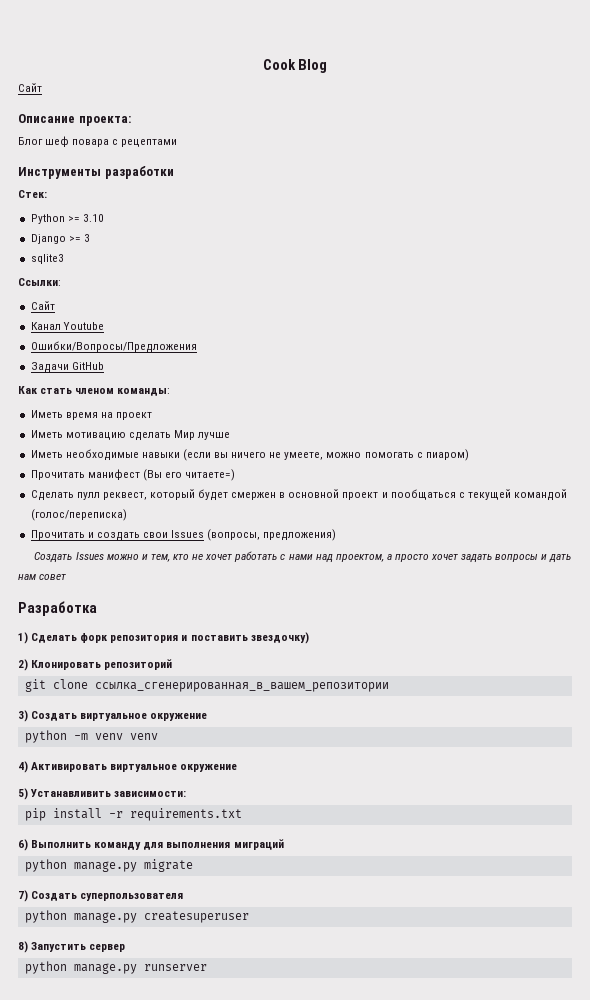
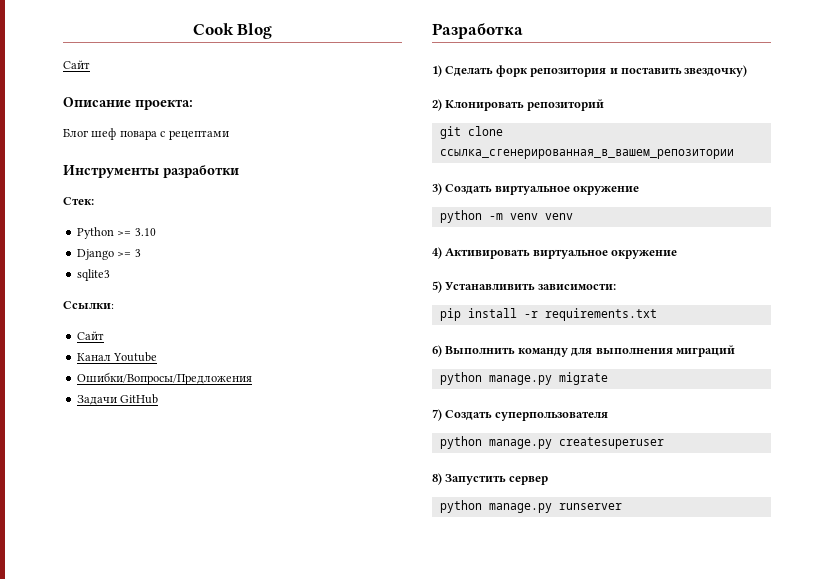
[18,386,171,396] [30,410,152,420] [30,430,231,441] [30,449,469,461] [30,469,236,481] [30,489,568,501] [30,509,127,521] [30,529,337,541] [34,551,572,563] [18,574,67,580] // Как стать членом команды: // Иметь время на проект // Иметь мотивацию сделать Мир лучше // Иметь необходимые навыки (если вы ничего не умеете, можно помогать с пиаром) // Прочитать манифест (Вы его читаете=) // Сделать пулл реквест, который будет смержен в основной проект и пообщаться с текущей командой (голос/переписка) // Прочитать и создать свои Issues (вопросы, предложения) // Создать Issues можно и тем, кто не хочет работать с нами над проектом, а просто хочет задать вопросы и дать нам совет -> (159, 399) none

